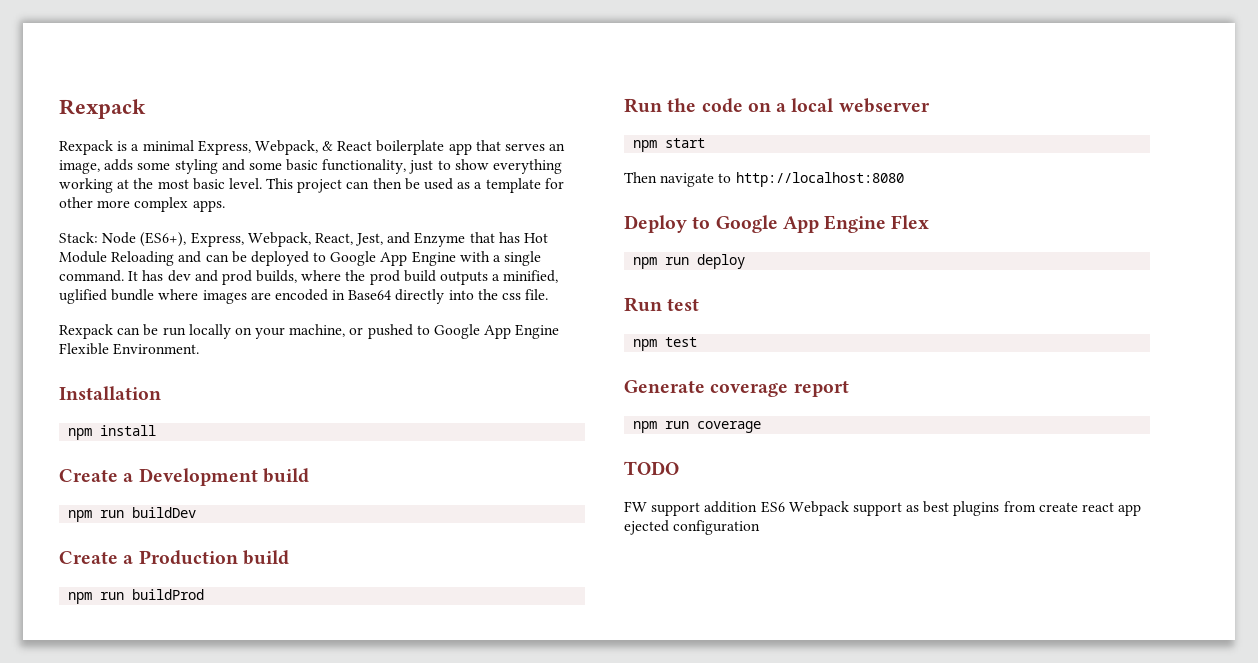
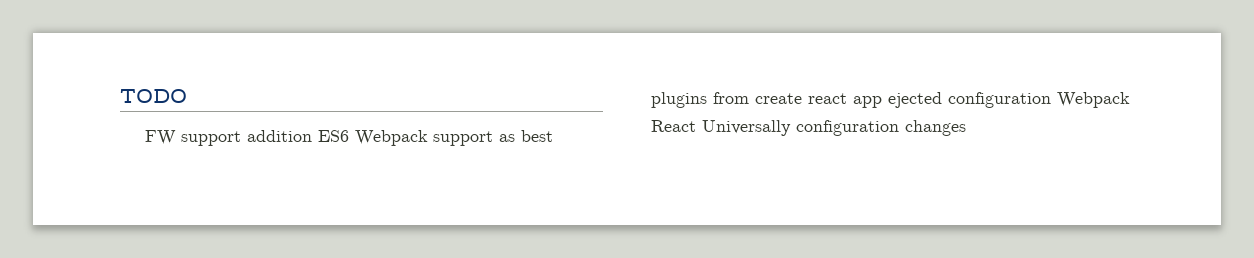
[59,99,146,119] [59,140,566,155] [59,159,563,174] [59,178,564,193] [59,197,225,212] [59,232,549,247] [59,251,542,266] [59,270,559,285] [59,289,549,304] [59,324,560,339] [59,343,200,355] [59,386,161,400] [68,425,157,440] [59,468,309,486] [68,507,197,522] [59,550,289,565] [68,589,205,604] [624,98,930,113] [633,138,706,152] [624,172,904,187] [624,215,930,233] [633,254,746,269] [624,297,700,312] [633,337,698,351] [624,380,849,397] [633,421,762,433] Rexpack // Rexpack is a minimal Express, Webpack, & React boilerplate app that serves an image, adds some styling and some basic functionality, just to show everything working at the most basic level. This project can then be used as a template for other more complex apps. // Stack: Node (ES6+), Express, Webpack, React, Jest, and Enzyme that has Hot Module Reloading and can be deployed to Google App Engine with a single command. It has dev and prod builds, where the prod build outputs a minified, uglified bundle where images are encoded in Base64 directly into the css file. // Rexpack can be run locally on your machine, or pushed to Google App Engine Flexible Environment. // Installation // npm install // Create a Development build // npm run buildDev // Create a Production build // npm run buildProd // Run the code on a local webserver // npm start // Then navigate to http://localhost:8080 // Deploy to Google App Engine Flex // npm run deploy // Run test // npm test // Generate coverage report // npm run coverage // -> (120, 96) none
(761, 527) none -> [1057,92,1130,108] [651,120,966,136] Webpack React Universally configuration changes

